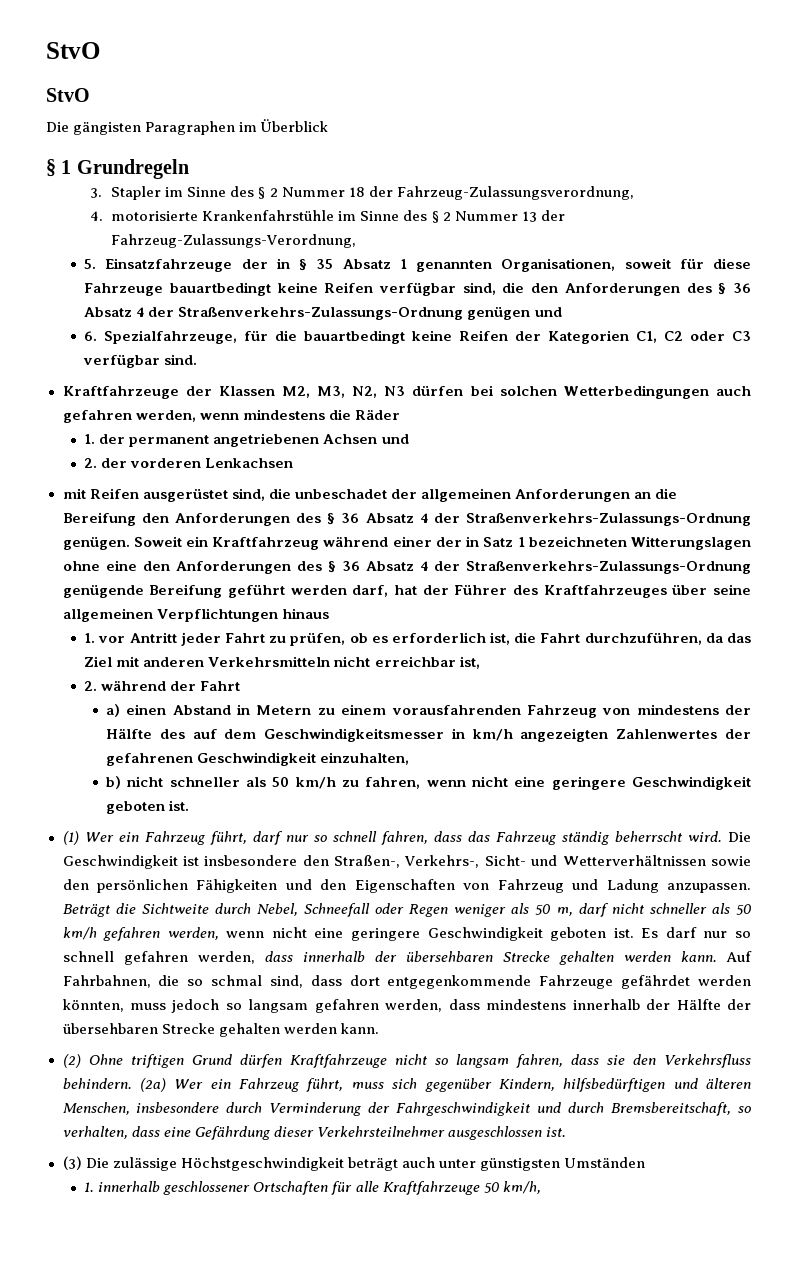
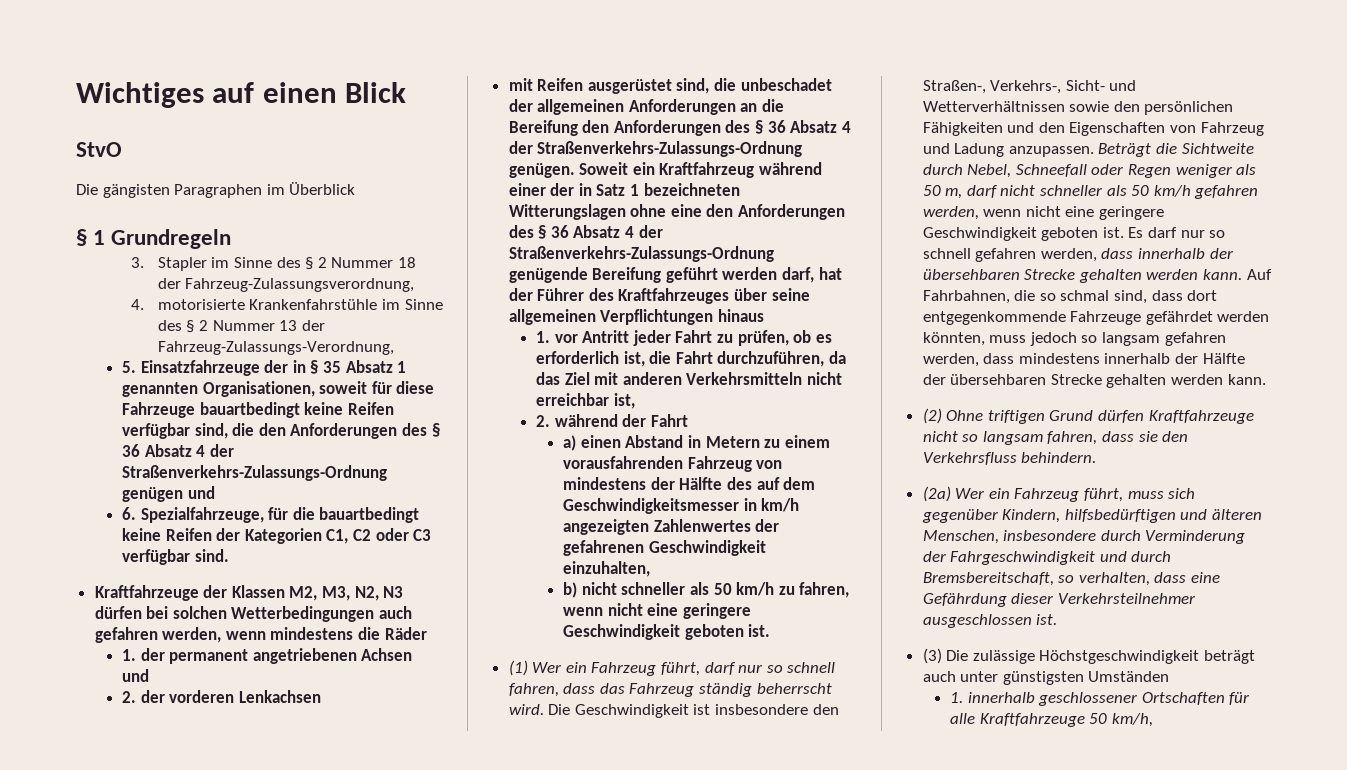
[46,42,100,59] StvO -> [76,82,407,108] Wichtiges auf einen Blick
(132, 1083) none -> (1097, 457) //

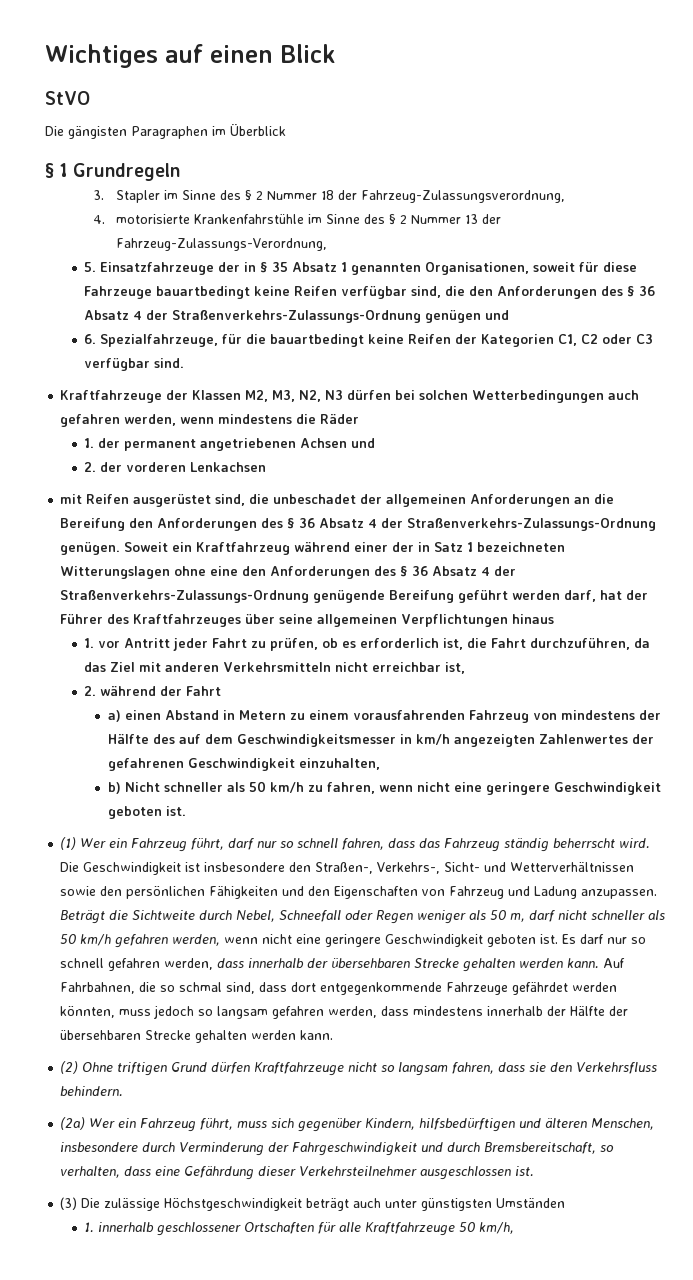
[76,142,122,157] StvO -> [45,91,90,105] StVO
[581,582,617,595] nicht -> [124,782,160,792] Nicht

